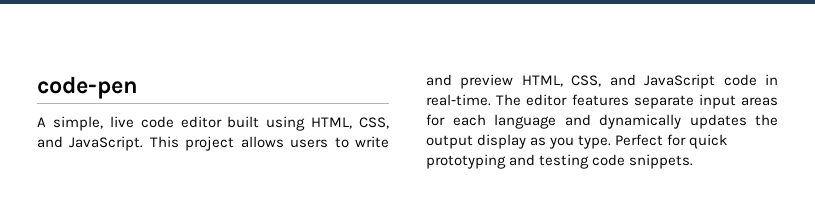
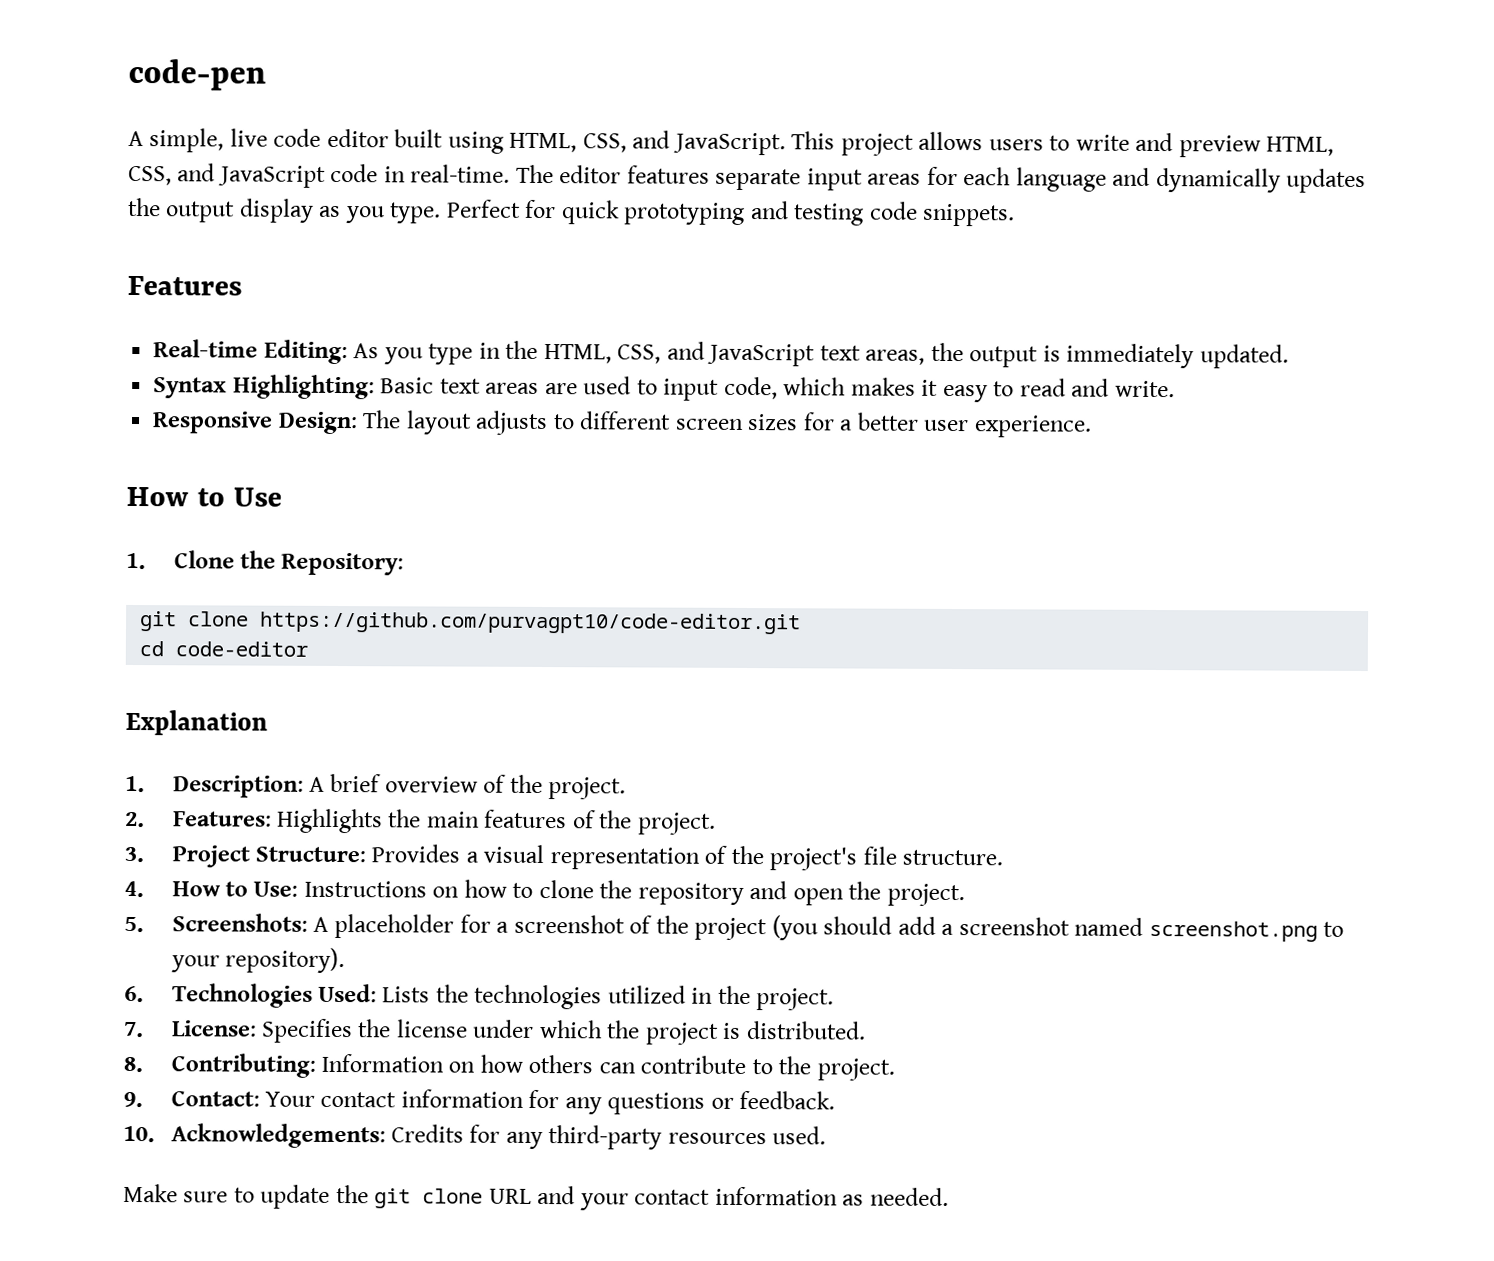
(694, 161) none -> [127,275,242,296] [153,339,1289,369] [153,374,1175,403] [152,410,1092,438] [126,486,282,507] [126,550,405,576] [139,611,802,635] [139,641,309,657] [125,709,268,736] [125,773,627,800] [125,808,716,835] [124,844,1004,871] [124,879,965,907] [124,913,1345,942] [170,947,346,974] [124,983,835,1011] [124,1018,866,1045] [123,1053,895,1081] [123,1089,836,1115] [123,1123,827,1150] [123,1183,949,1211] // Features // Real-time Editing: As you type in the HTML, CSS, and JavaScript text areas, the output is immediately updated. // Syntax Highlighting: Basic text areas are used to input code, which makes it easy to read and write. // Responsive Design: The layout adjusts to different screen sizes for a better user experience. // How to Use // 1. Clone the Repository: // git clone https://github.com/purvagpt10/code-editor.git // cd code-editor // Explanation // 1. Description: A brief overview of the project. // 2. Features: Highlights the main features of the project. // 3. Project Structure: Provides a visual representation of the project's file structure. // 4. How to Use: Instructions on how to clone the repository and open the project. // 5. Screenshots: A placeholder for a screenshot of the project (you should add a screenshot named screenshot.png to your repository). // 6. Technologies Used: Lists the technologies utilized in the project. // 7. License: Specifies the license under which the project is distributed. // 8. Contributing: Information on how others can contribute to the project. // 9. Contact: Your contact information for any questions or feedback. // 10. Acknowledgements: Credits for any third-party resources used. // Make sure to update the git clone URL and your contact information as needed.

